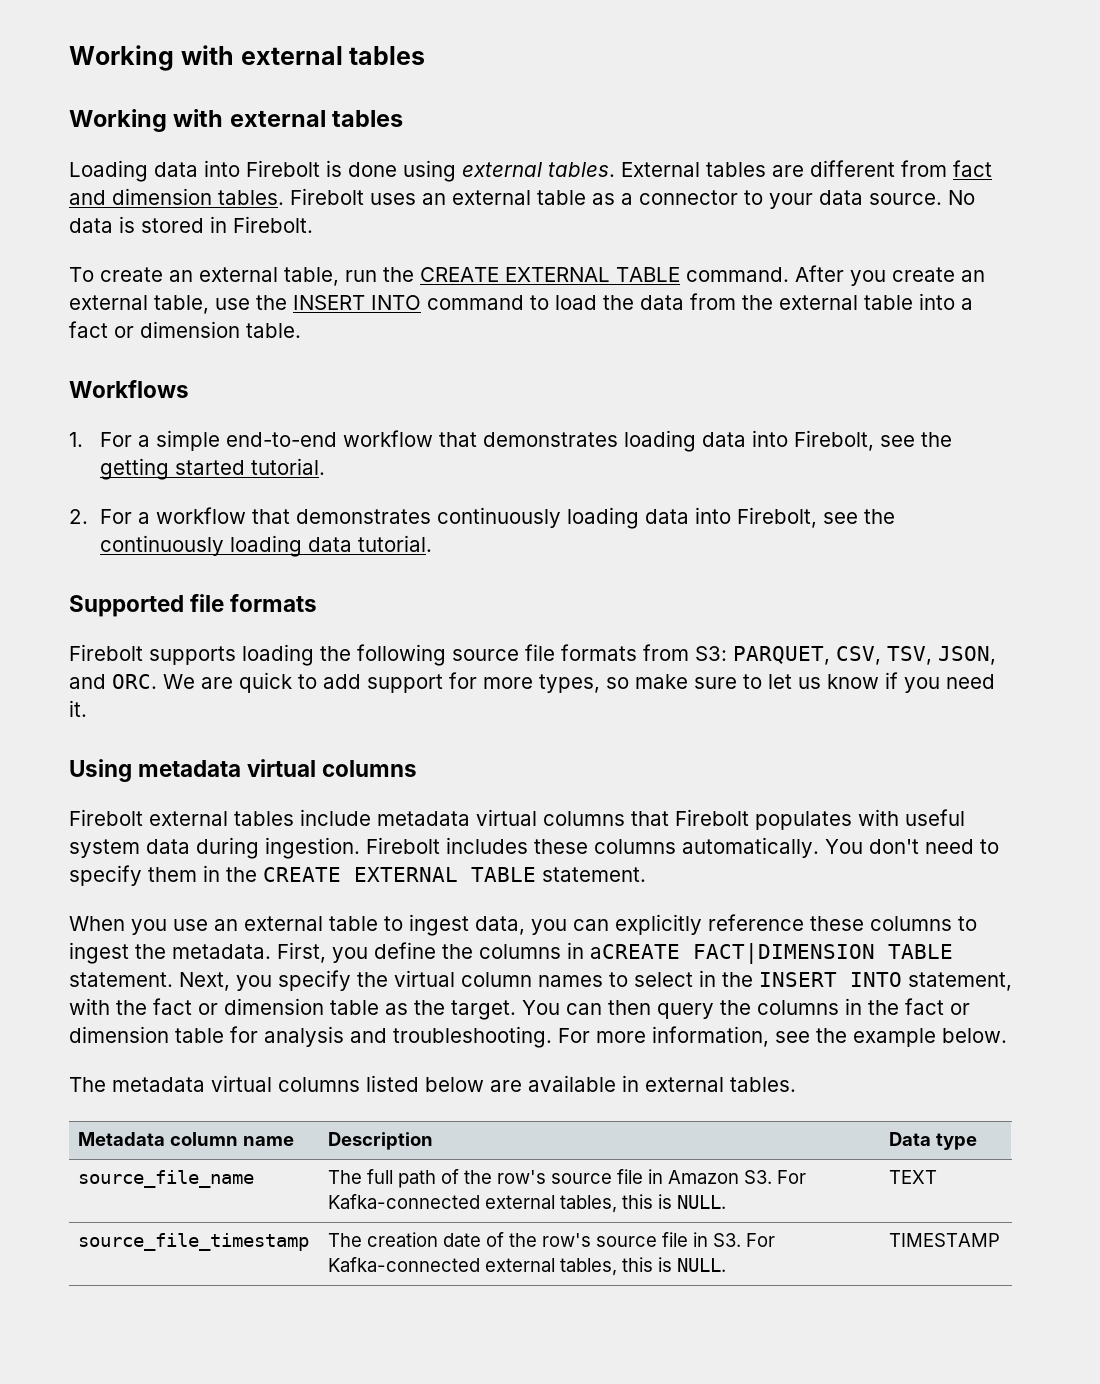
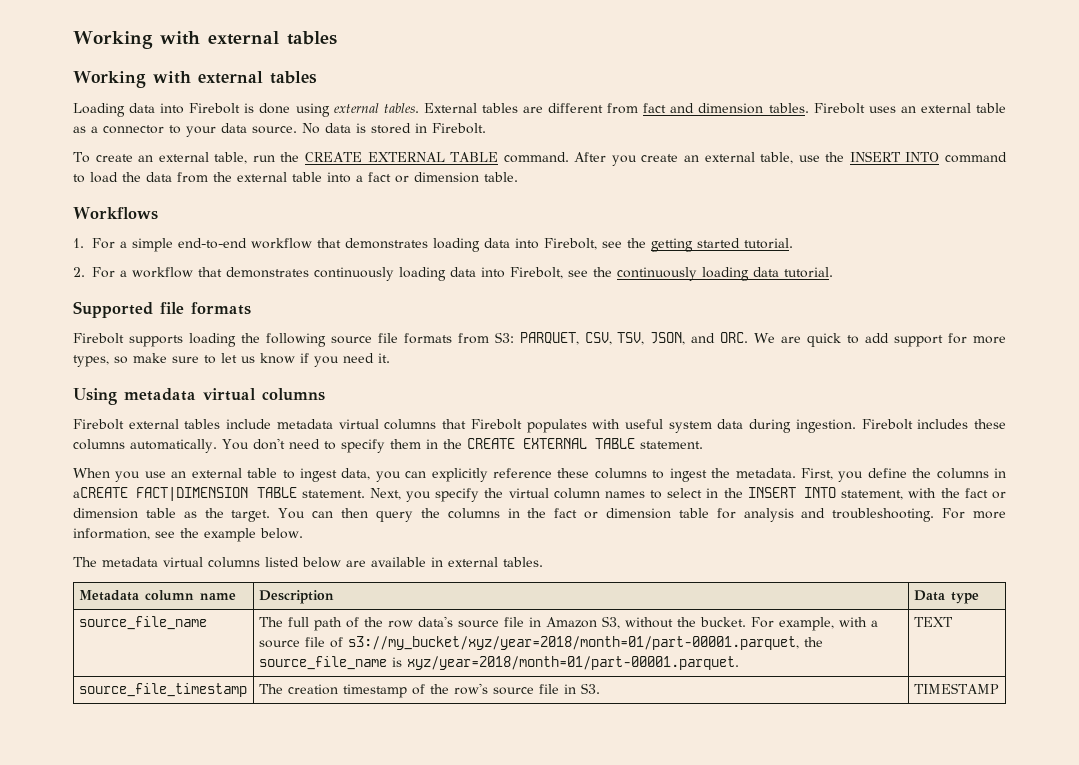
[497,1170,547,1184] row's -> [387,616,453,628] row data's
[744,1170,807,1184] [328,1194,727,1213] S3. For Kafka-connected external tables, this is NULL. -> [601,616,878,631] [258,636,823,650] [258,656,739,670] S3, without the bucket. For example, with a source file of s3://my_bucket/xyz/year=2018/month=01/part-00001.parquet, the source_file_name is xyz/year=2018/month=01/part-00001.parquet.
[443,1233,482,1247] date -> [342,684,407,698] timestamp
[746,1233,776,1247] [328,1257,727,1276] For Kafka-connected external tables, this is NULL. -> (600, 688) none

